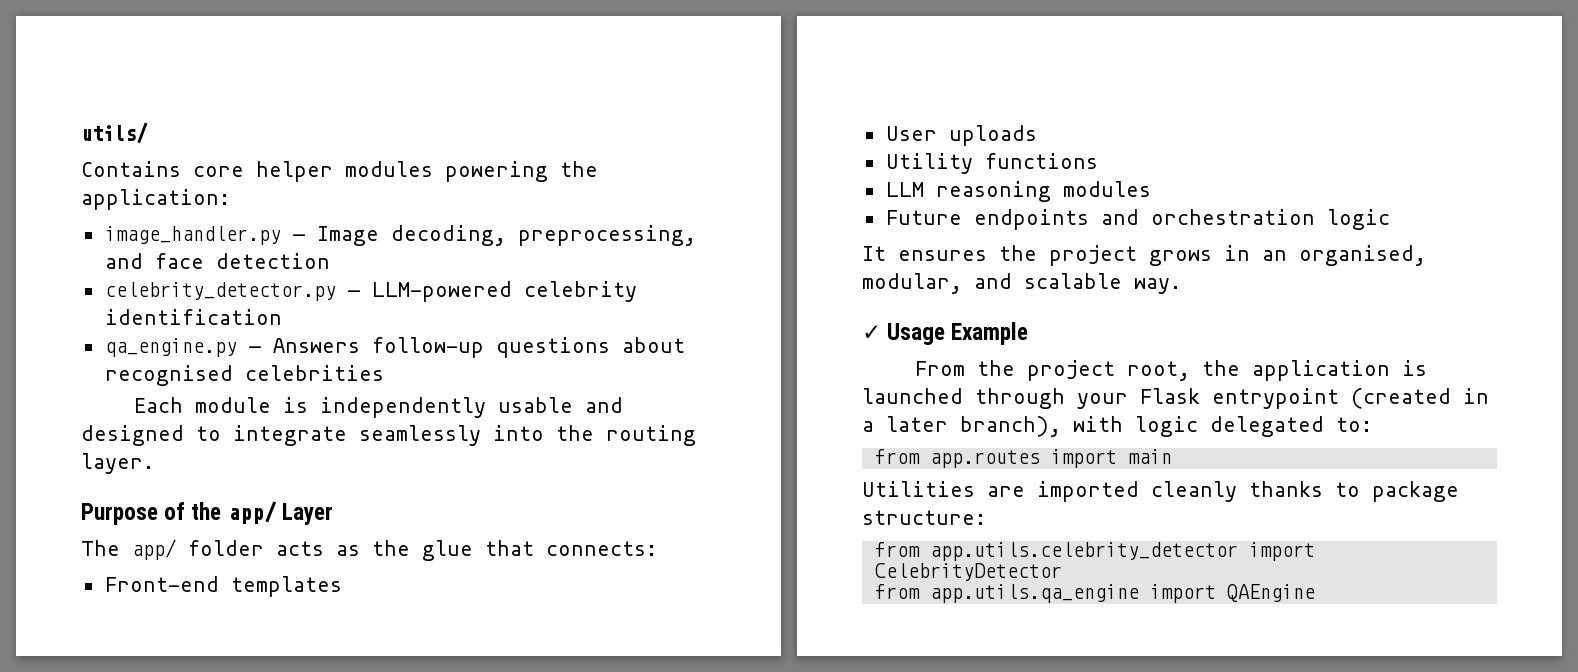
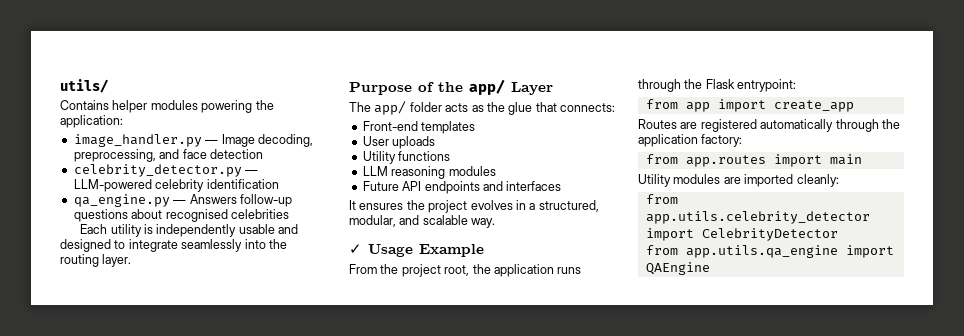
[193,166,244,177] core -> (109, 105) none
[195,397,272,413] module -> [110,224,142,237] utility
(962, 217) none -> [402,181,422,191] API
[1150,209,1390,230] orchestration logic -> [506,181,562,191] interfaces
[1149,245,1426,266] grows in an organised, -> [470,200,599,212] evolves in a structured,
[1402,360,1428,376] [862,388,1489,409] [862,416,1372,437] [874,449,1172,468] [862,481,1459,502] [862,510,986,525] is launched through your Flask entrypoint (created in a later branch), with logic delegated to: // from app.routes import main // Utilities are imported cleanly thanks to package structure: -> [557,267,582,274] [638,79,797,92] [645,99,854,112] [638,119,900,132] [638,134,743,147] [645,154,862,167] [638,174,839,187] runs through the Flask entrypoint: // from app import create_app // Routes are registered automatically through the application factory: // from app.routes import main // Utility modules are imported cleanly:

